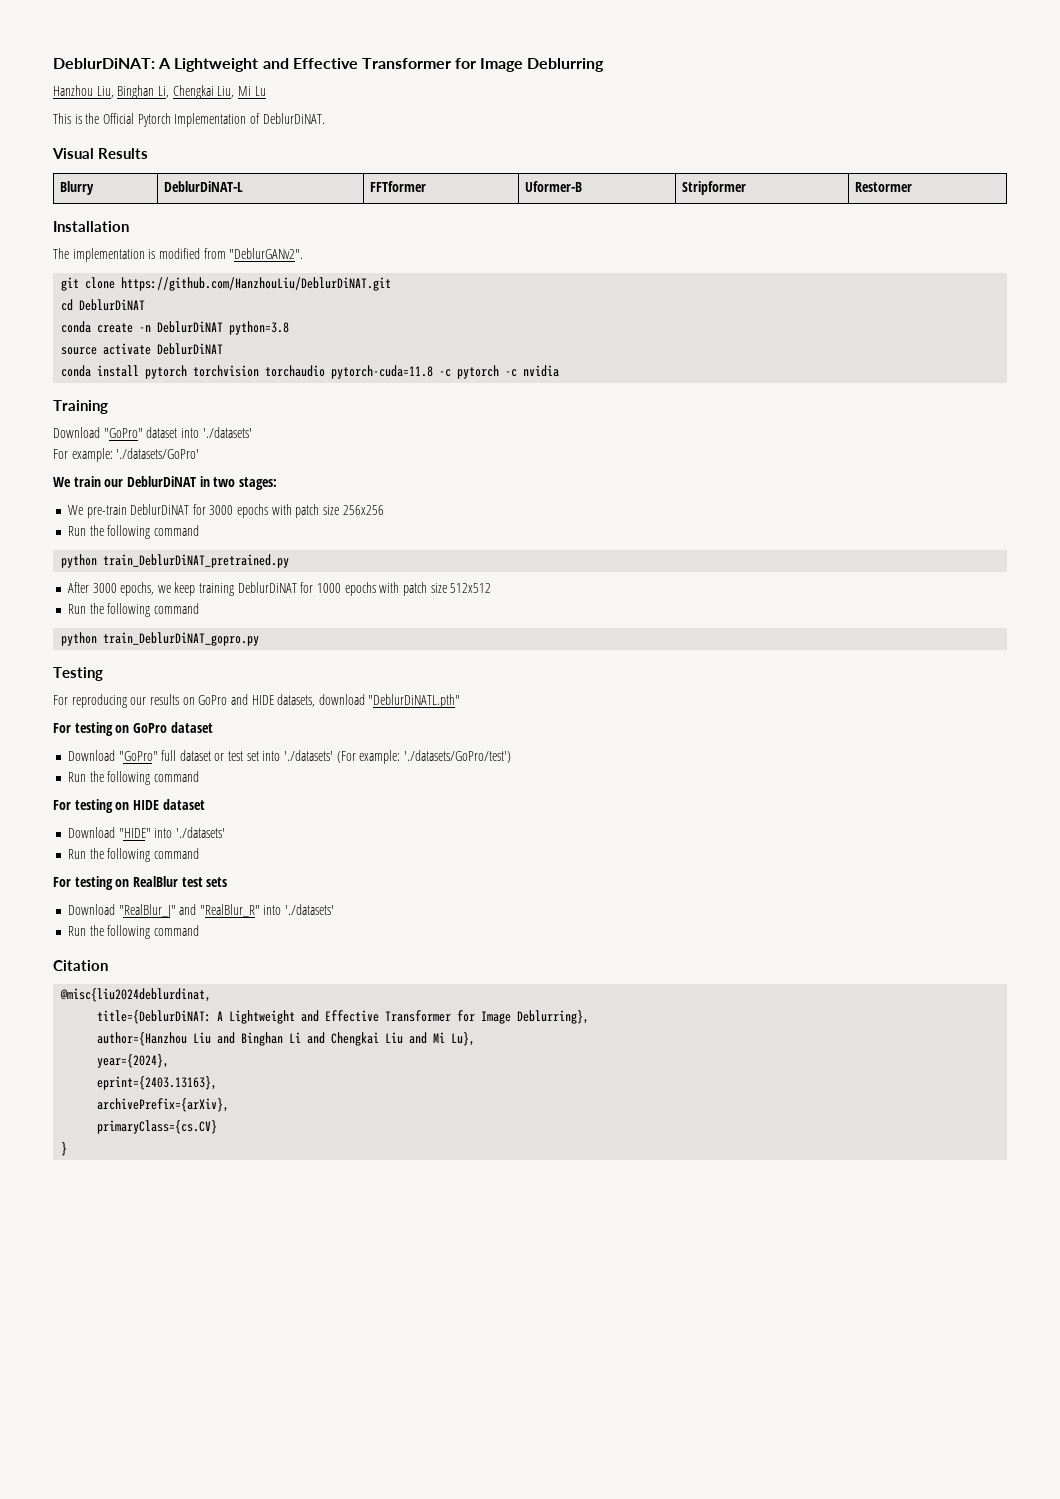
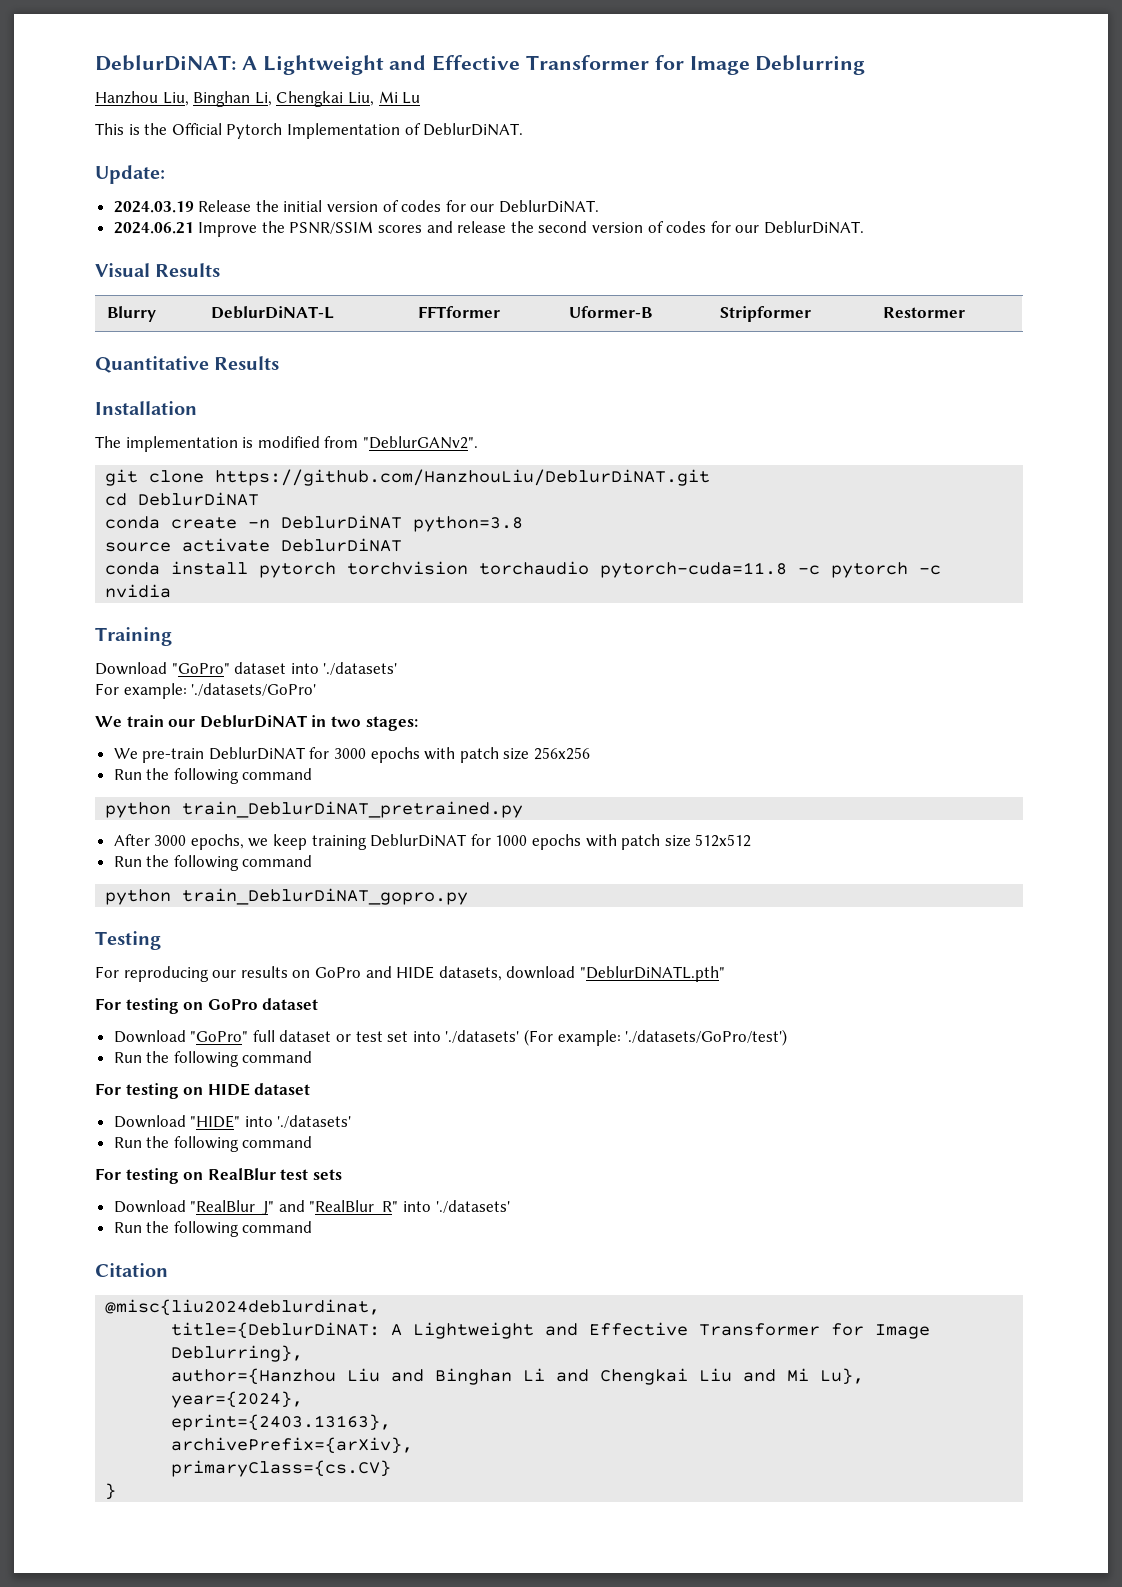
(325, 118) none -> [95,165,165,184] [113,200,600,213] [113,221,864,237] // Update: // 2024.03.19 Release the initial version of codes for our DeblurDiNAT. // 2024.06.21 Improve the PSNR/SSIM scores and release the second version of codes for our DeblurDiNAT.
(912, 187) none -> [95,356,280,373] // Quantitative Results

